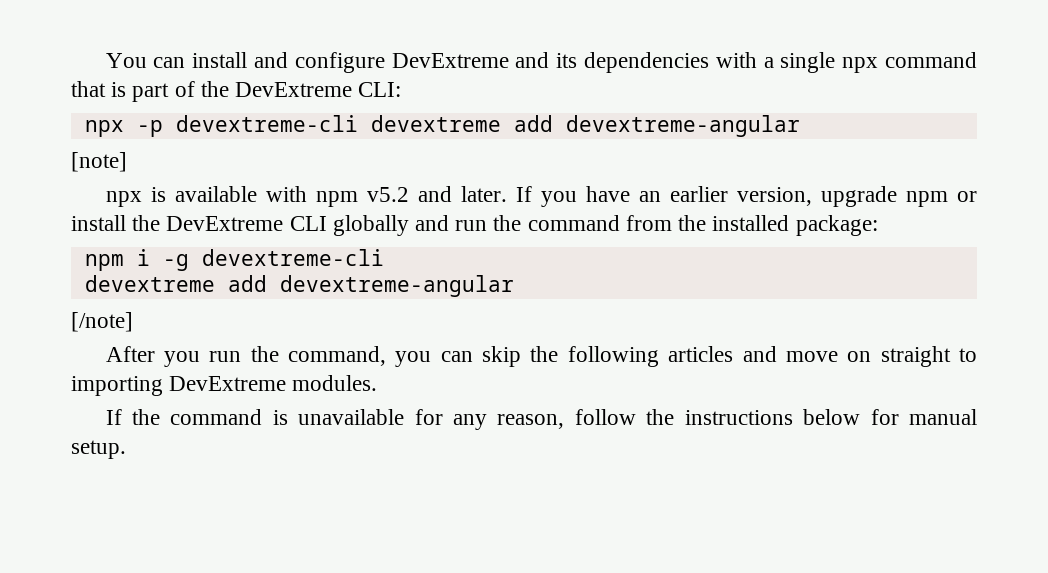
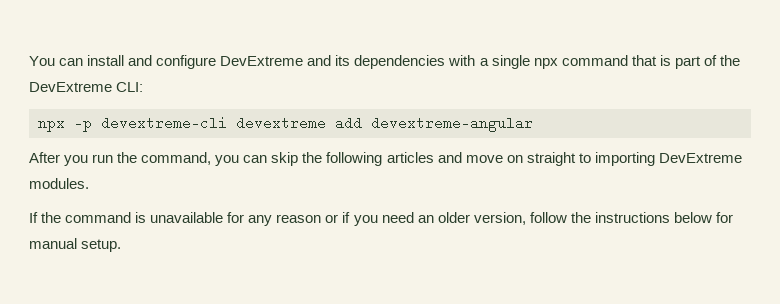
[71,152,127,172] [105,186,977,207] [71,215,878,236] [84,249,384,271] [84,275,514,297] [71,312,133,332] // [note] // npx is available with npm v5.2 and later. If you have an earlier version, upgrade npm or install the DevExtreme CLI globally and run the command from the installed package: // npm i -g devextreme-cli // devextreme add devextreme-angular // [/note] -> (533, 124) none
[497,414,565,429] reason, -> [276,212,526,226] reason or if you need an older version,

